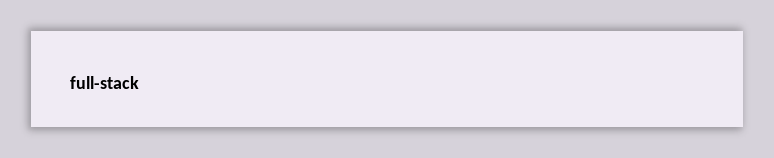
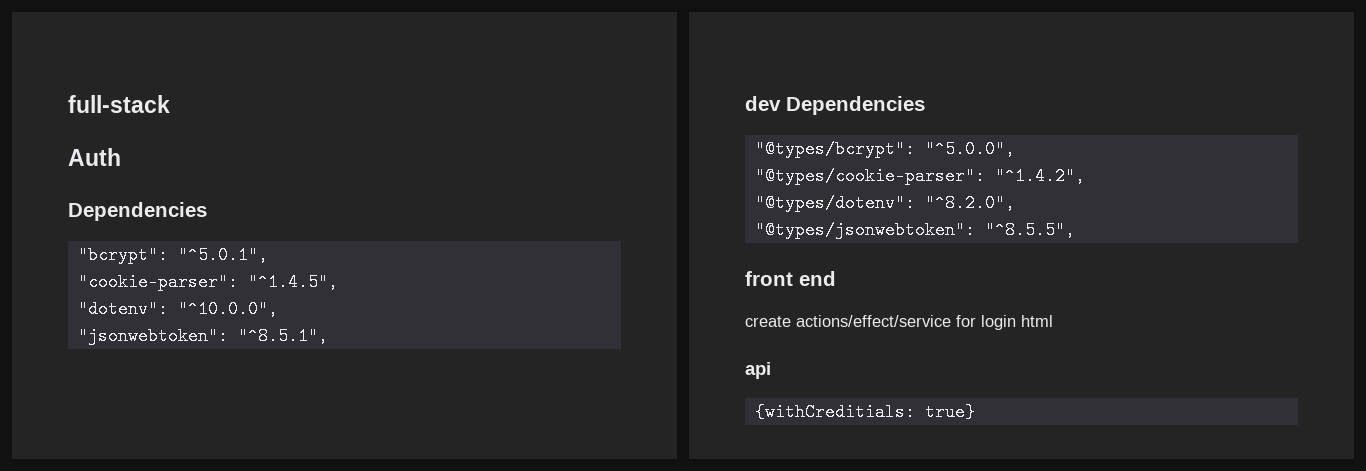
(139, 82) none -> [68,148,121,166] [68,202,207,221] [77,246,268,264] [77,273,338,291] [77,300,278,318] [77,327,328,345] [745,96,925,115] [754,140,1015,158] [754,167,1085,185] [754,194,1015,212] [754,221,1075,239] [745,271,836,286] [745,315,1053,330] [745,362,771,379] [754,403,975,421] // Auth // Dependencies // "bcrypt": "^5.0.1", // "cookie-parser": "^1.4.5", // "dotenv": "^10.0.0", // "jsonwebtoken": "^8.5.1", // dev Dependencies // "@types/bcrypt": "^5.0.0", // "@types/cookie-parser": "^1.4.2", // "@types/dotenv": "^8.2.0", // "@types/jsonwebtoken": "^8.5.5", // front end // create actions/effect/service for login html // api // {withCreditials: true}

